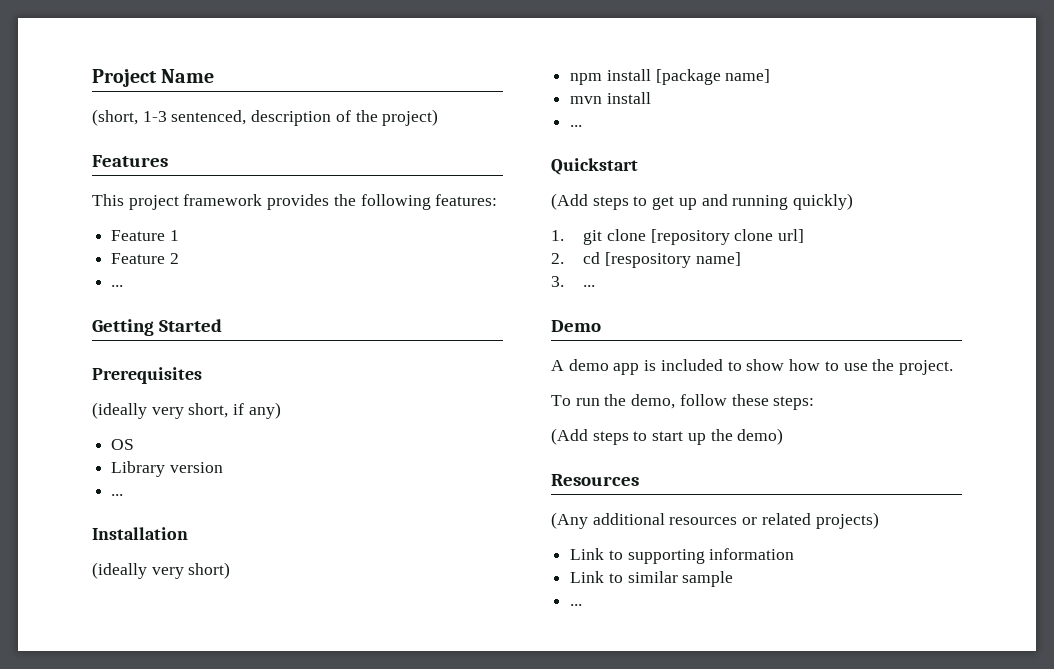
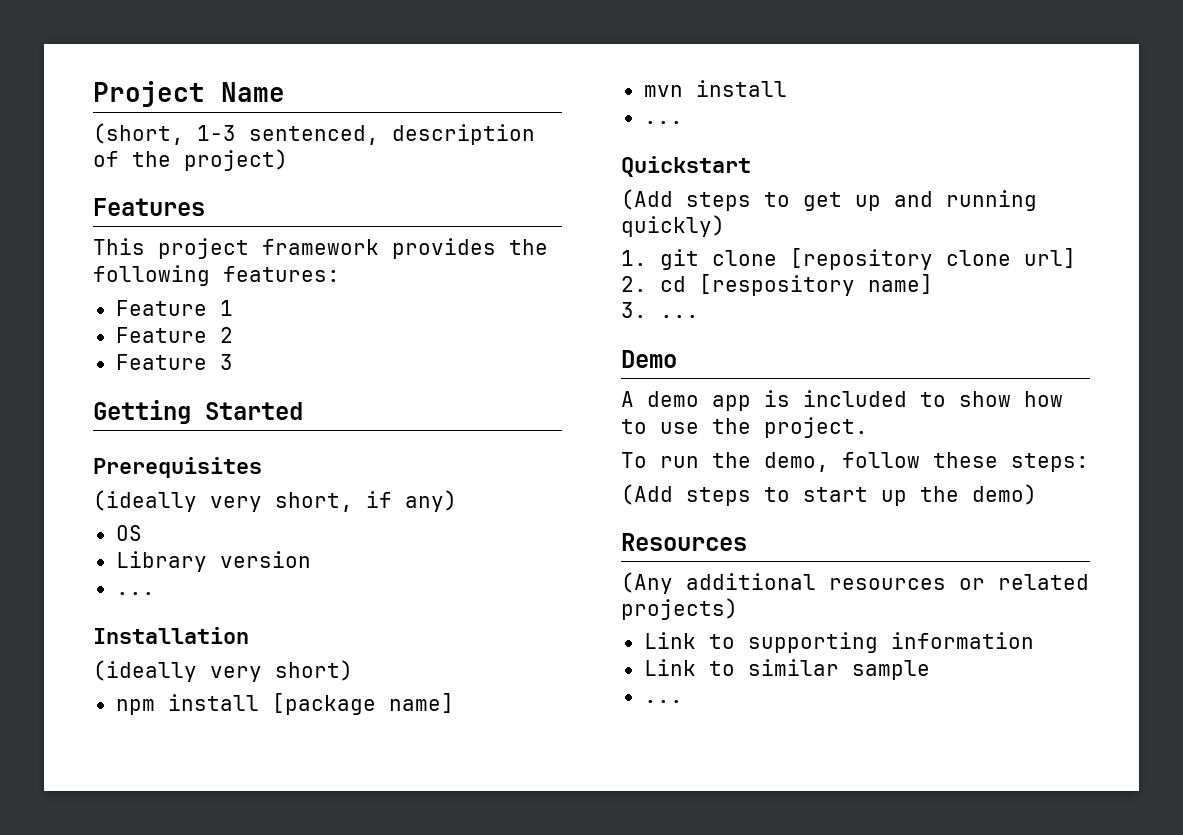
[111,285,124,287] ... -> [115,354,233,370] Feature 3

